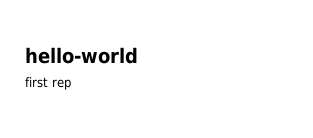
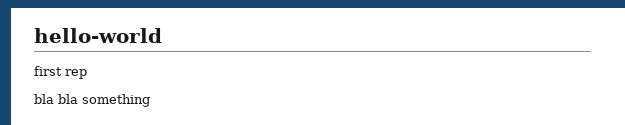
(71, 84) none -> [34,94,150,107] // bla bla something

